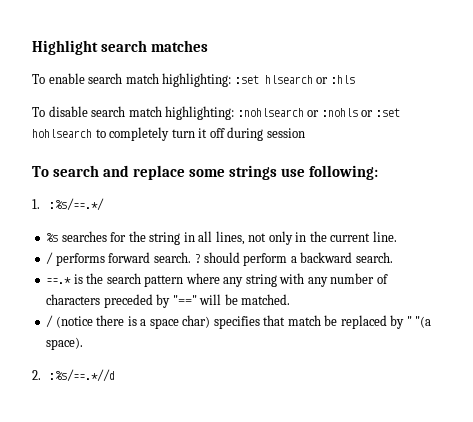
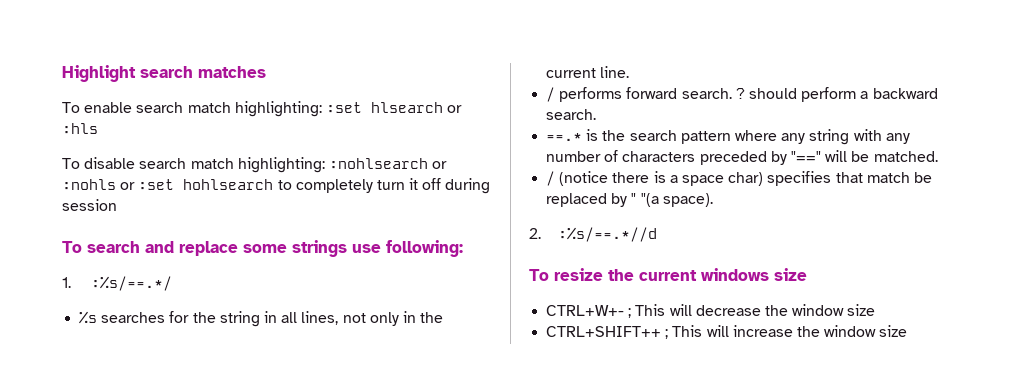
(115, 375) none -> [529,268,807,281] [546,304,876,318] [546,325,908,339] // To resize the current windows size // CTRL+W+- ; This will decrease the window size // CTRL+SHIFT++ ; This will increase the window size

